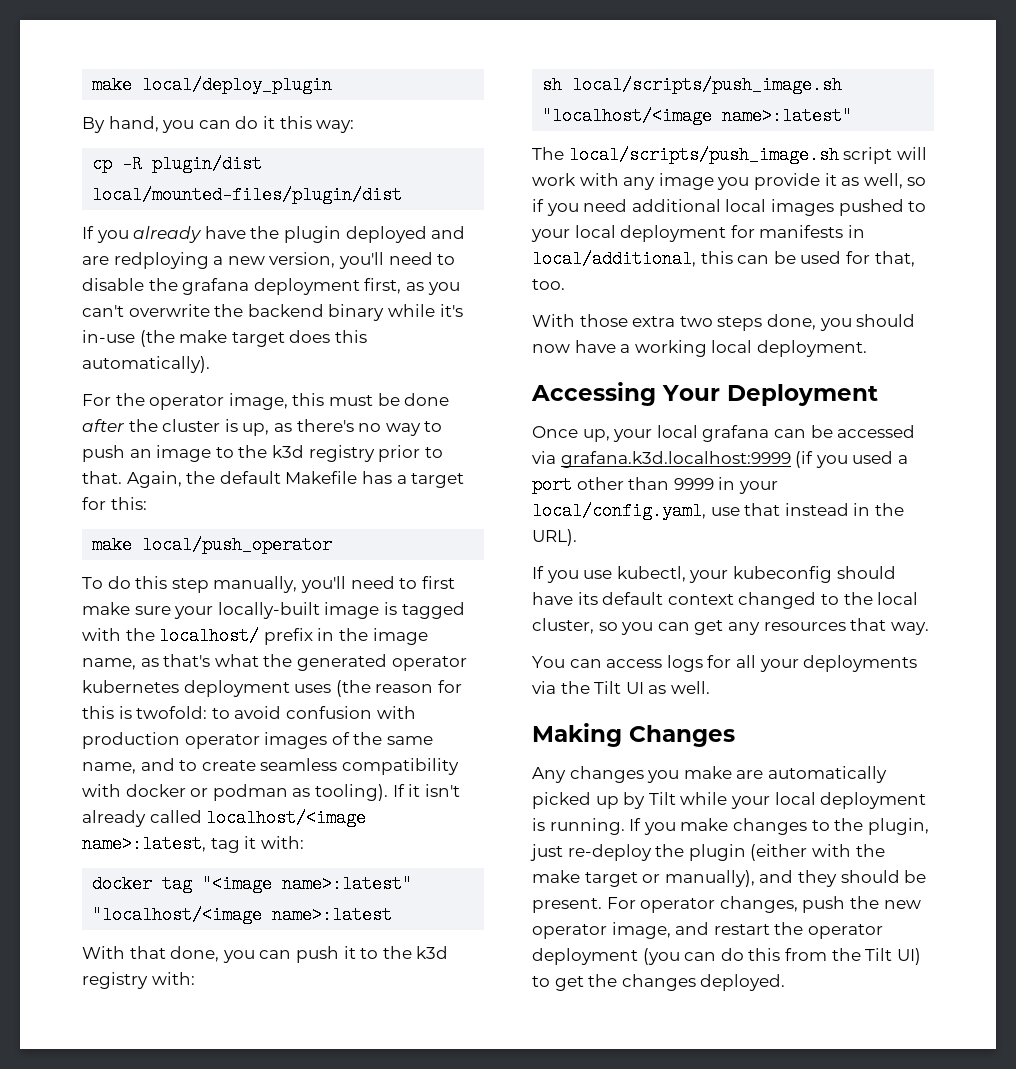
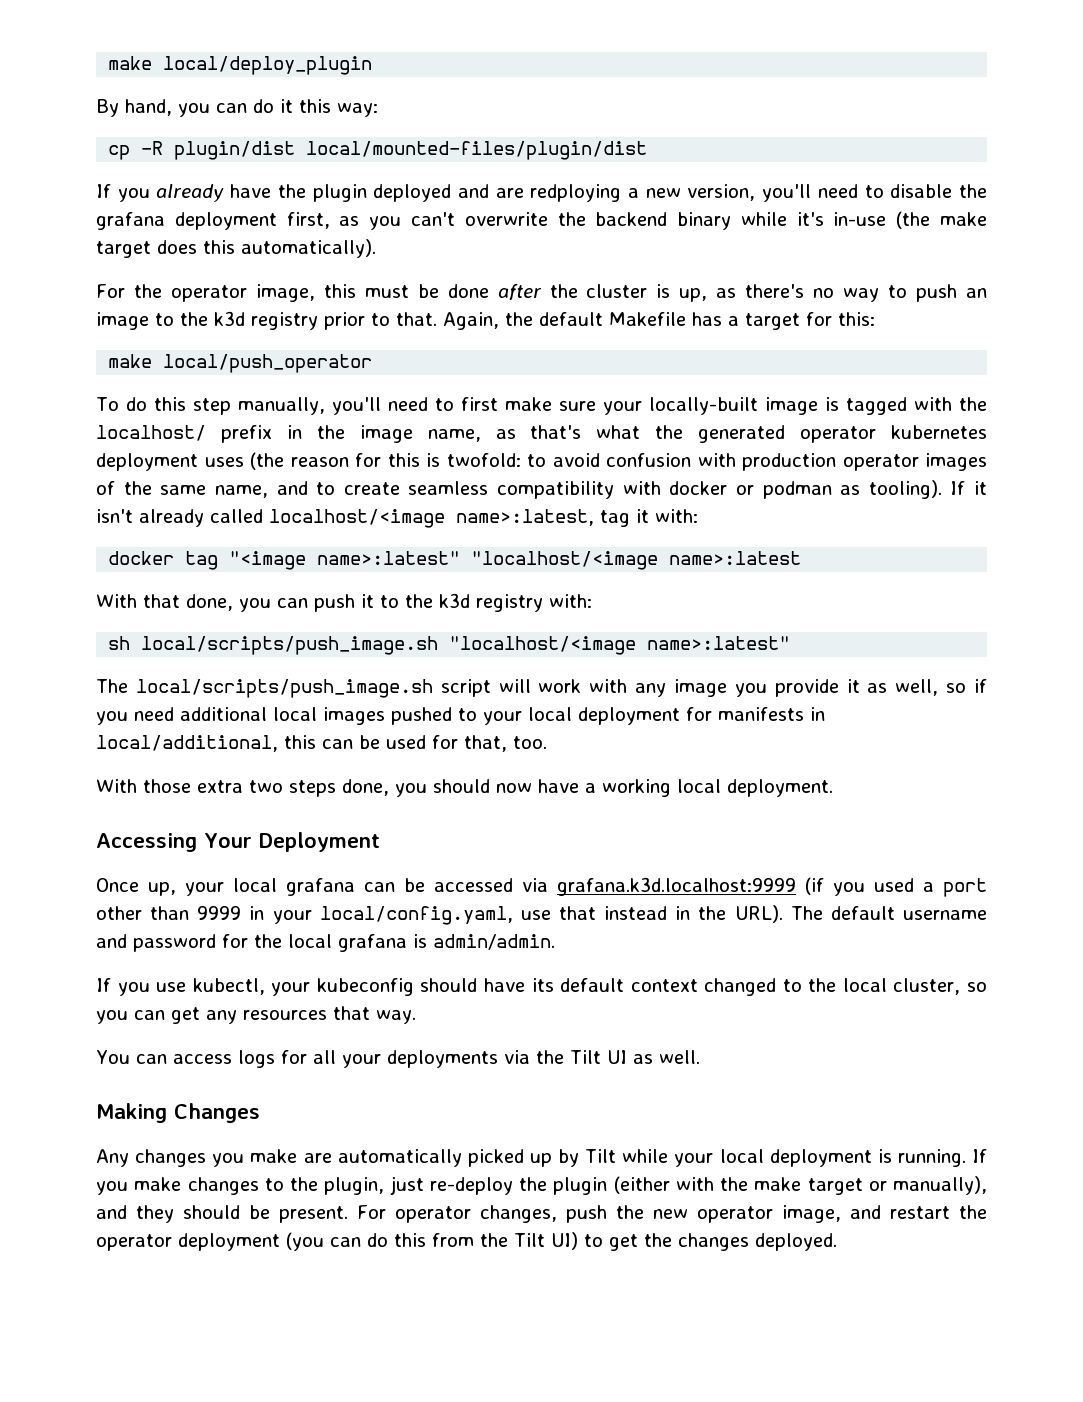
(577, 537) none -> [790,906,987,920] [96,934,555,952] The default username and password for the local grafana is admin/admin.

